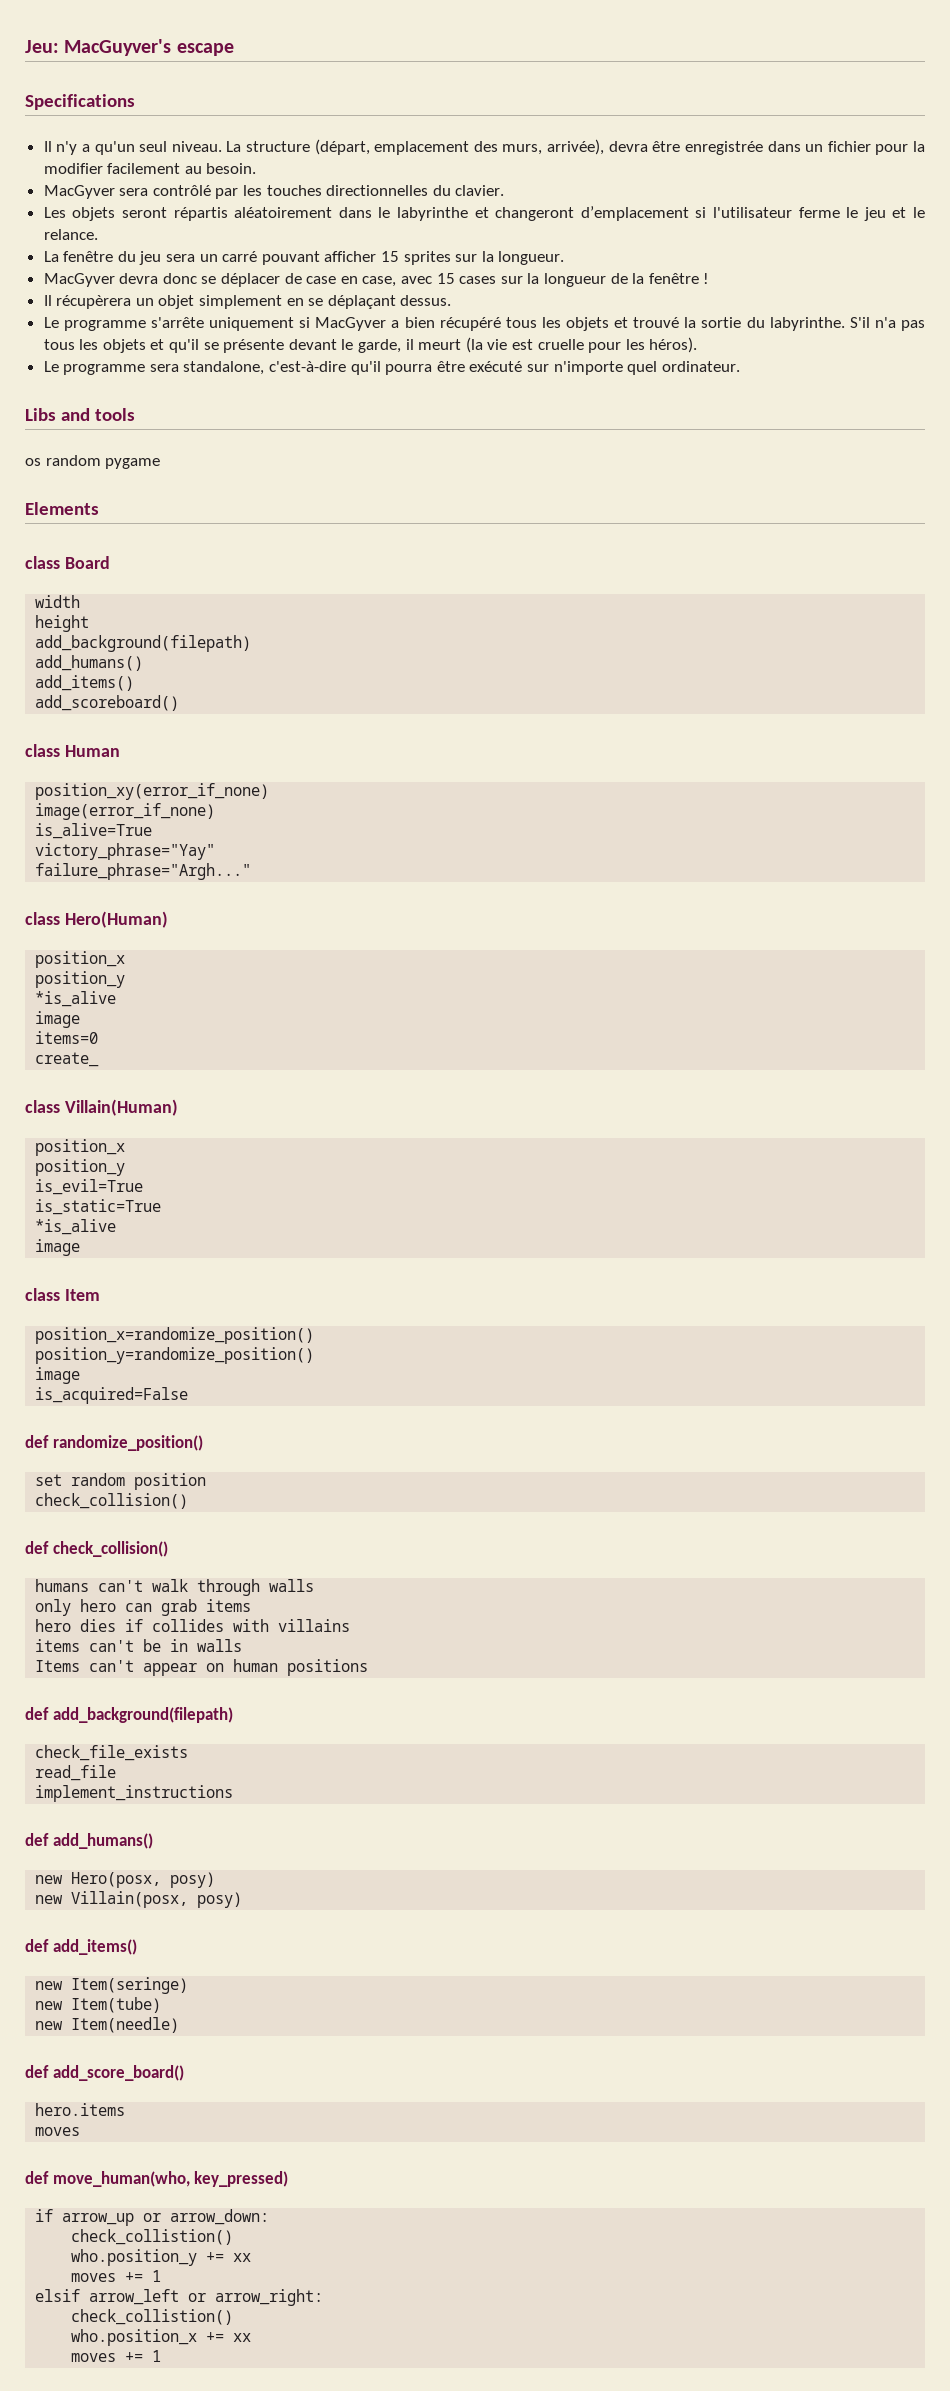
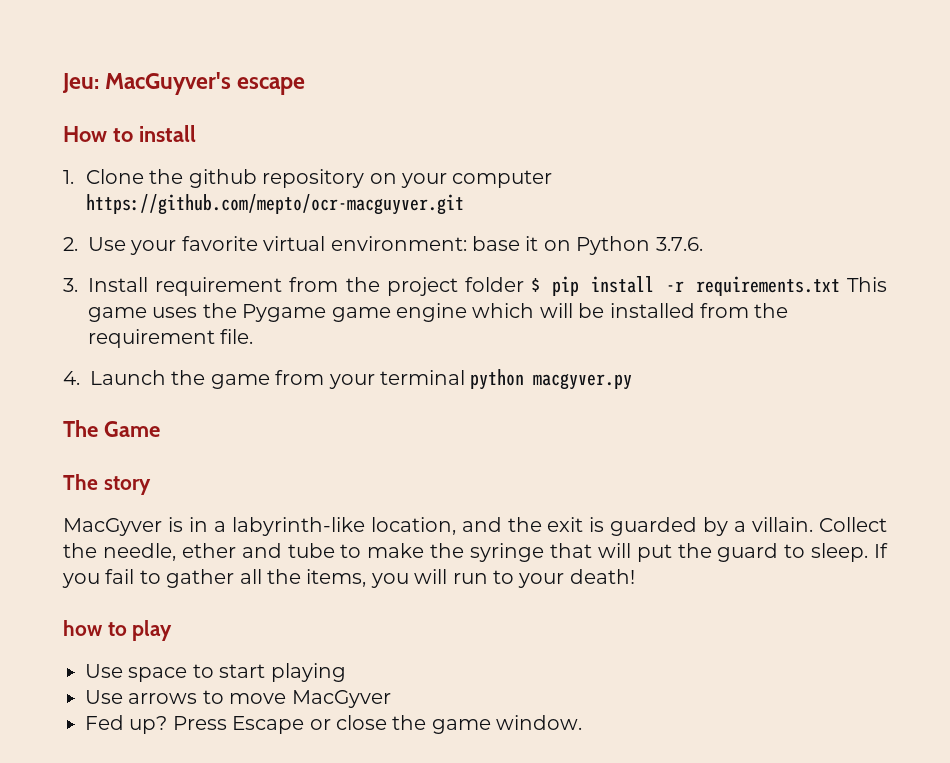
[25,94,135,110] [43,139,925,155] [43,163,257,174] [43,185,505,199] [43,206,926,221] [43,229,98,240] [43,251,565,265] [43,273,710,287] [43,295,452,309] [43,317,926,331] [43,337,698,353] [43,361,740,375] [25,408,135,421] [25,455,161,469] [25,502,99,515] [25,556,110,569] [35,595,81,608] [35,615,90,632] [35,635,252,652] [35,655,144,671] [35,675,135,691] [35,695,180,711] [25,744,120,757] [35,783,270,800] [35,803,216,820] [35,823,153,839] [35,843,216,860] [35,863,252,880] [25,911,168,928] [35,951,126,968] [35,971,126,988] [35,991,117,1007] [35,1011,81,1028] [35,1031,99,1044] [35,1052,100,1067] [25,1099,178,1116] [35,1139,126,1156] [35,1159,126,1176] [35,1179,144,1195] [35,1199,162,1215] [35,1219,117,1235] [35,1239,81,1256] [25,1288,100,1301] [35,1327,315,1344] [35,1347,315,1364] [35,1367,81,1384] [35,1387,189,1404] [25,1435,203,1451] [35,1473,207,1490] [35,1493,189,1509] [25,1541,168,1557] [35,1579,315,1596] [35,1599,252,1616] [35,1619,351,1632] [35,1639,243,1652] [35,1659,369,1676] [25,1707,233,1723] [35,1745,189,1761] [35,1765,117,1781] [35,1785,234,1802] [25,1833,153,1849] [35,1872,216,1888] [35,1891,243,1908] [25,1939,137,1955] [35,1977,189,1994] [35,1997,162,2013] [35,2017,180,2033] [25,2065,184,2081] [35,2103,126,2116] [35,2127,81,2136] [25,2171,289,2187] [35,2209,270,2226] [71,2229,234,2245] [71,2249,252,2266] [71,2270,162,2282] [35,2289,324,2306] [71,2309,234,2325] [71,2329,252,2346] [71,2350,162,2362] Specifications // Il n'y a qu'un seul niveau. La structure (départ, emplacement des murs, arrivée), devra être enregistrée dans un fichier pour la modifier facilement au besoin. // MacGyver sera contrôlé par les touches directionnelles du clavier. // Les objets seront répartis aléatoirement dans le labyrinthe et changeront d’emplacement si l'utilisateur ferme le jeu et le relance. // La fenêtre du jeu sera un carré pouvant afficher 15 sprites sur la longueur. // MacGyver devra donc se déplacer de case en case, avec 15 cases sur la longueur de la fenêtre ! // Il récupèrera un objet simplement en se déplaçant dessus. // Le programme s'arrête uniquement si MacGyver a bien récupéré tous les objets et trouvé la sortie du labyrinthe. S'il n'a pas tous les objets et qu'il se présente devant le garde, il meurt (la vie est cruelle pour les héros). // Le programme sera standalone, c'est-à-dire qu'il pourra être exécuté sur n'importe quel ordinateur. // Libs and tools // os random pygame // Elements // class Board // width // height // add_background(filepath) // add_humans() // add_items() // add_scoreboard() // class Human // position_xy(error_if_none) // image(error_if_none) // is_alive=True // victory_phrase="Yay" // failure_phrase="Argh..." // class Hero(Human) // position_x // position_y // *is_alive // image // items=0 // create_ // class Villain(Human) // position_x // position_y // is_evil=True // is_static=True // *is_alive // image // class Item // position_x=randomize_position() // position_y=randomize_position() // image // is_acquired=False // def randomize_position() // set random position // check_collision() // def check_collision() // humans can't walk through walls // only hero can grab items // hero dies if collides with villains // items can't be in walls // Items can't appear on human positions // def add_background(filepath) // check_file_exists // read_file // implement_instructions // def add_humans() // new Hero(posx, posy) // new Villain(posx, posy) // def add_items() // new Item(seringe) // new Item(tube) // new Item(needle) // def add_score_board() // hero.items // moves // def move_human(who, key_pressed) // if arrow_up or arrow_down: // check_collistion() // who.position_y += xx // moves += 1 // elsif arrow_left or arrow_right: // check_collistion() // who.position_x += xx // moves += 1 -> [63,125,196,142] [63,169,553,188] [85,194,464,215] [63,236,703,255] [63,276,888,296] [88,303,789,322] [88,329,254,348] [63,369,633,390] [63,420,160,437] [63,474,151,495] [63,517,888,536] [63,543,888,562] [62,569,635,588] [63,620,173,641] [85,663,346,682] [85,690,391,708] [85,715,583,734] How to install // 1. Clone the github repository on your computer https://github.com/mepto/ocr-macguyver.git // 2. Use your favorite virtual environment: base it on Python 3.7.6. // 3. Install requirement from the project folder $ pip install -r requirements.txt This game uses the Pygame game engine which will be installed from the requirement file. // 4. Launch the game from your terminal python macgyver.py // The Game // The story // MacGyver is in a labyrinth-like location, and the exit is guarded by a villain. Collect the needle, ether and tube to make the syringe that will put the guard to sleep. If you fail to gather all the items, you will run to your death! // how to play // Use space to start playing // Use arrows to move MacGyver // Fed up? Press Escape or close the game window.

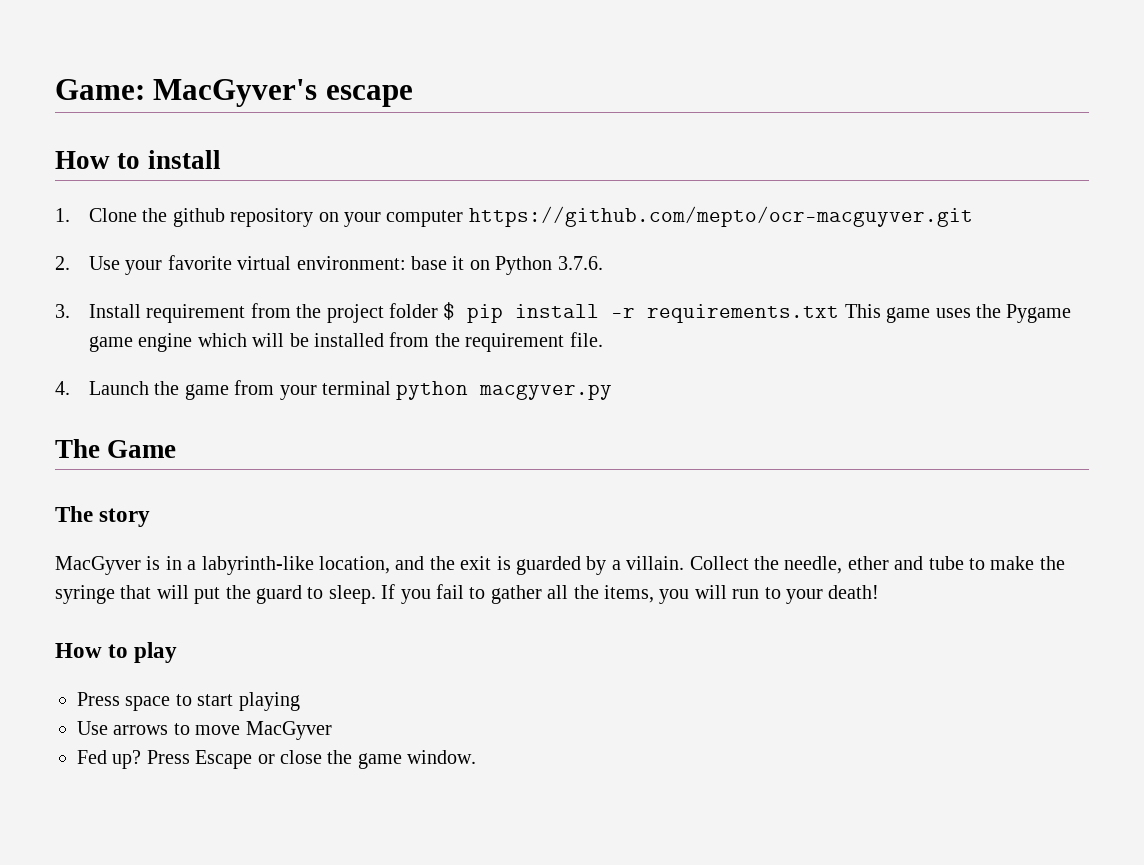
[62,72,232,95] Jeu: MacGuyver's -> [55,79,318,107] Game: MacGyver's
[63,620,103,636] how -> [55,643,102,658] How
[85,664,123,678] Use -> [77,692,120,706] Press

